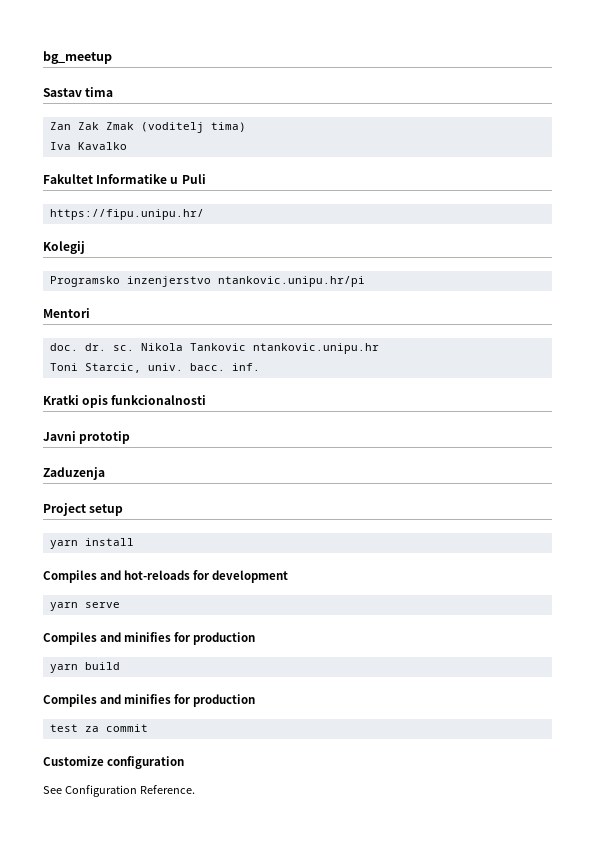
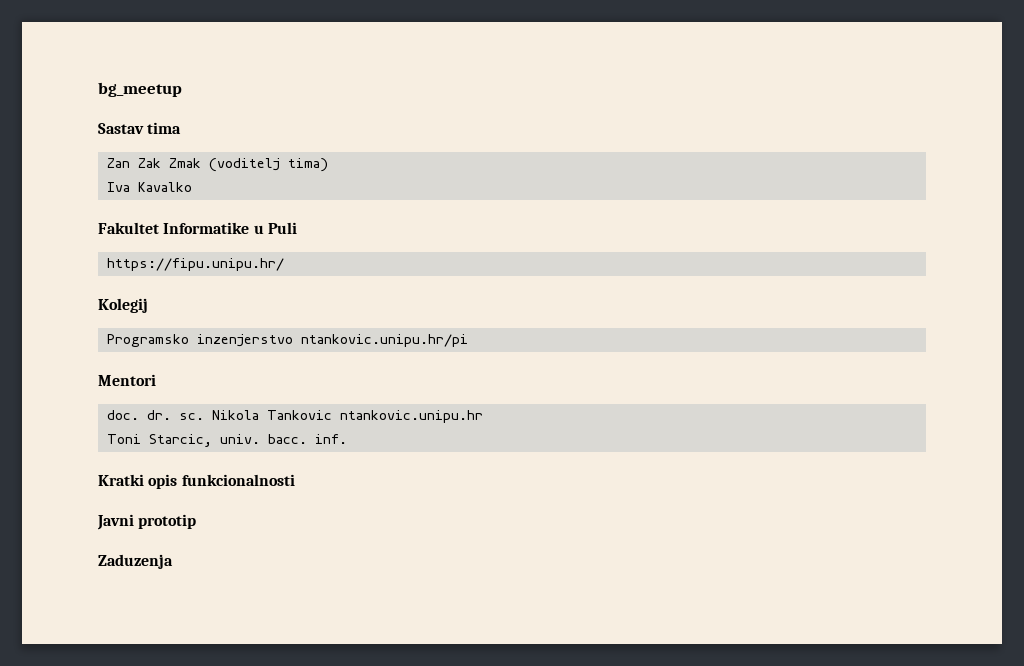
[43,503,124,516] [49,538,134,549] [43,570,289,583] [49,602,120,611] [43,632,256,645] [49,662,120,673] [43,694,256,707] [49,724,148,732] [43,756,185,769] [43,785,195,797] // Project setup // yarn install // Compiles and hot-reloads for development // yarn serve // Compiles and minifies for production // yarn build // Compiles and minifies for production // test za commit // Customize configuration // See Configuration Reference. -> (173, 561) none

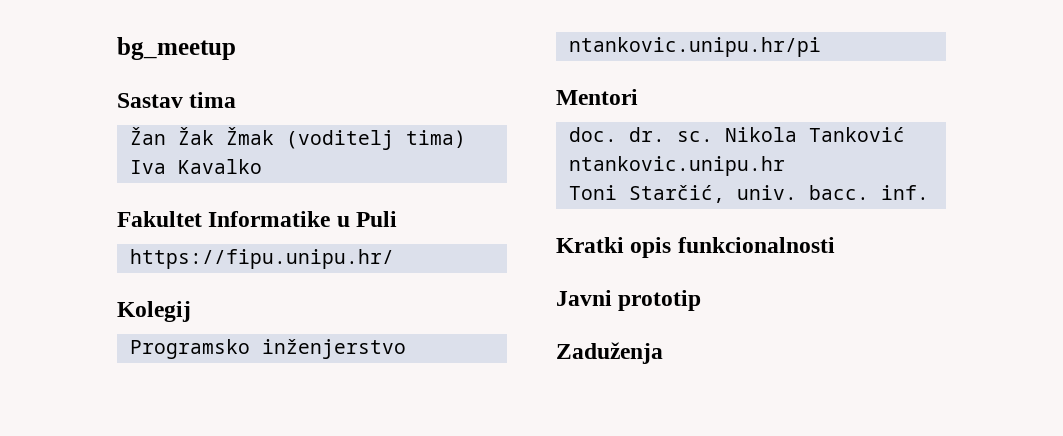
[106,158,201,168] Zan Zak Zmak -> [129,127,274,145] Žan Žak Žmak
[196,334,293,347] inzenjerstvo -> [261,339,406,359] inženjerstvo
[266,410,332,420] Tankovic -> [808,127,905,142] Tanković
[148,434,212,447] Starcic, -> [628,185,725,203] Starčić,
[98,554,173,569] Zaduzenja -> [556,342,663,364] Zaduženja

